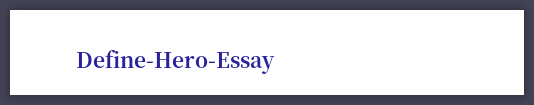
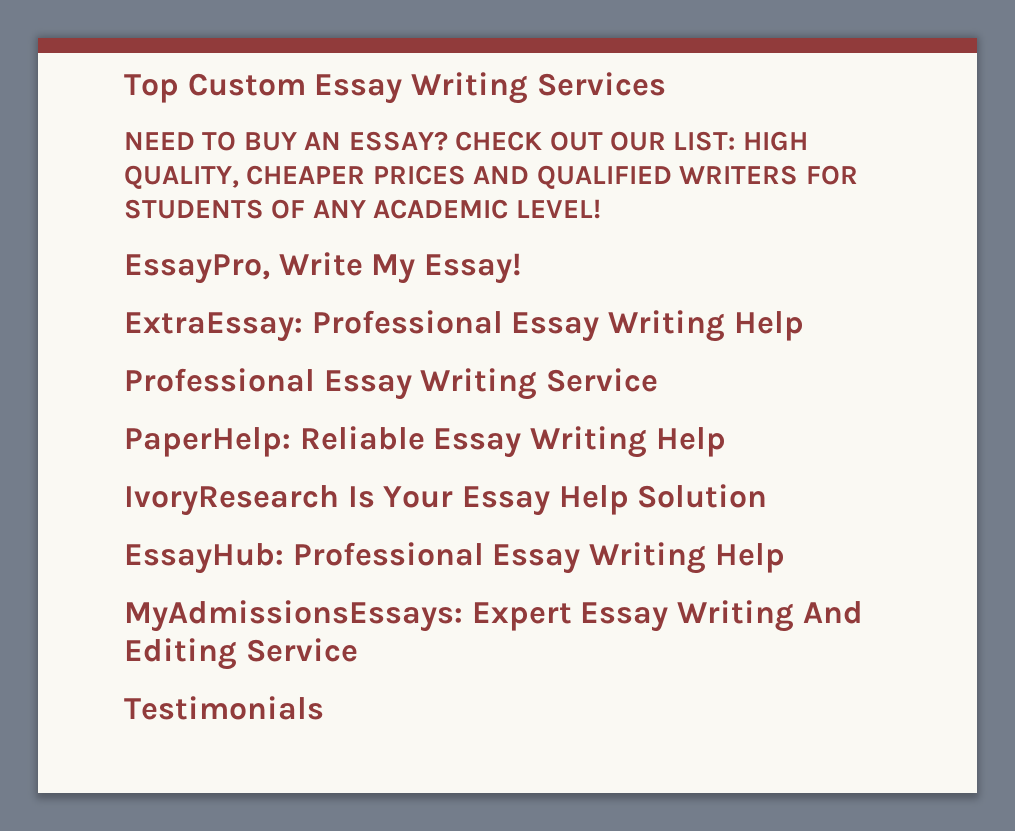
[76,50,275,74] Define-Hero-Essay -> [124,72,666,104] [124,131,808,151] [124,165,858,189] [124,199,601,219] [124,252,521,284] [124,310,804,342] [124,368,658,400] [124,426,726,458] [124,484,768,516] [124,542,785,574] [124,600,863,632] [124,638,358,670] [124,696,324,720] Top Custom Essay Writing Services // NEED TO BUY AN ESSAY? CHECK OUT OUR LIST: HIGH QUALITY, CHEAPER PRICES AND QUALIFIED WRITERS FOR STUDENTS OF ANY ACADEMIC LEVEL! // EssayPro, Write My Essay! // ExtraEssay: Professional Essay Writing Help // Professional Essay Writing Service // PaperHelp: Reliable Essay Writing Help // IvoryResearch Is Your Essay Help Solution // EssayHub: Professional Essay Writing Help // MyAdmissionsEssays: Expert Essay Writing And Editing Service // Testimonials

